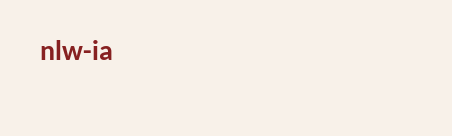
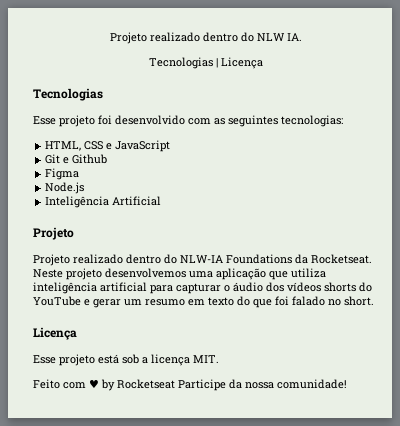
[40,40,113,60] nlw-ia -> [109,32,302,44] [148,57,263,69] [33,88,103,101] [33,115,343,127] [45,140,171,152] [45,154,108,164] [45,168,80,180] [45,182,85,194] [45,196,162,208] [33,227,74,240] [33,254,372,266] [33,268,326,280] [33,282,372,294] [33,296,374,308] [33,327,77,340] [33,354,219,366] [33,379,347,391] Projeto realizado dentro do NLW IA. // Tecnologias | Licença // Tecnologias // Esse projeto foi desenvolvido com as seguintes tecnologias: // HTML, CSS e JavaScript // Git e Github // Figma // Node.js // Inteligência Artificial // Projeto // Projeto realizado dentro do NLW-IA Foundations da Rocketseat. Neste projeto desenvolvemos uma aplicação que utiliza inteligência artificial para capturar o áudio dos vídeos shorts do YouTube e gerar um resumo em texto do que foi falado no short. // Licença // Esse projeto está sob a licença MIT. // Feito com ♥ by Rocketseat Participe da nossa comunidade!

